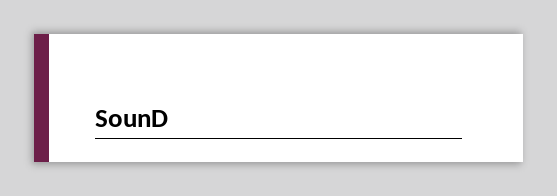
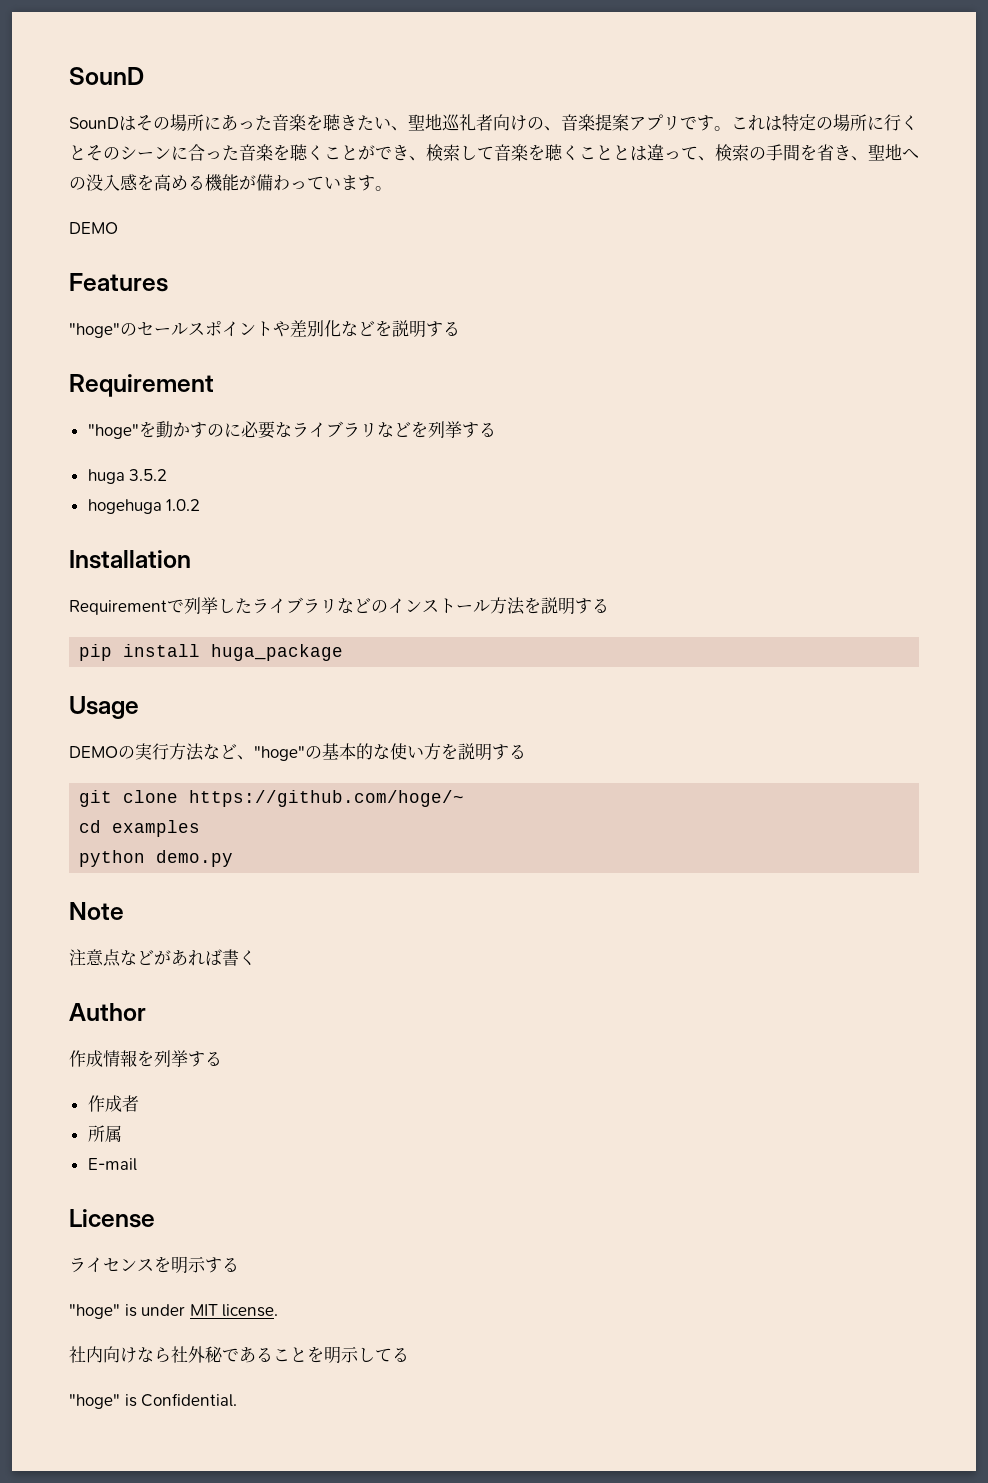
[95,110,168,127] SounD -> [69,67,144,85] [69,114,918,132] [69,144,919,161] [69,174,392,191] [69,222,118,234] [69,273,168,292] [69,320,460,338] [69,374,214,397] [87,421,496,439] [87,469,168,484] [87,499,201,514] [69,550,191,569] [69,597,609,615] [79,644,344,661] [69,696,139,719] [69,743,526,761] [79,790,465,807] [79,820,201,837] [79,850,234,867] [69,902,124,920] [69,949,256,967] [69,1003,146,1021] [69,1050,222,1067] [87,1095,139,1112] [87,1125,122,1142] [87,1158,137,1171] [69,1209,155,1228] [69,1256,239,1274] [69,1304,279,1319] [69,1346,409,1364] [69,1393,238,1409] SounD // SounDはその場所にあった音楽を聴きたい、聖地巡礼者向けの、音楽提案アプリです。これは特定の場所に行くとそのシーンに合った音楽を聴くことができ、検索して音楽を聴くこととは違って、検索の手間を省き、聖地への没入感を高める機能が備わっています。 // DEMO // Features // "hoge"のセールスポイントや差別化などを説明する // Requirement // "hoge"を動かすのに必要なライブラリなどを列挙する // huga 3.5.2 // hogehuga 1.0.2 // Installation // Requirementで列挙したライブラリなどのインストール方法を説明する // pip install huga_package // Usage // DEMOの実行方法など、"hoge"の基本的な使い方を説明する // git clone https://github.com/hoge/~ // cd examples // python demo.py // Note // 注意点などがあれば書く // Author // 作成情報を列挙する // 作成者 // 所属 // E-mail // License // ライセンスを明示する // "hoge" is under MIT license. // 社内向けなら社外秘であることを明示してる // "hoge" is Confidential.

